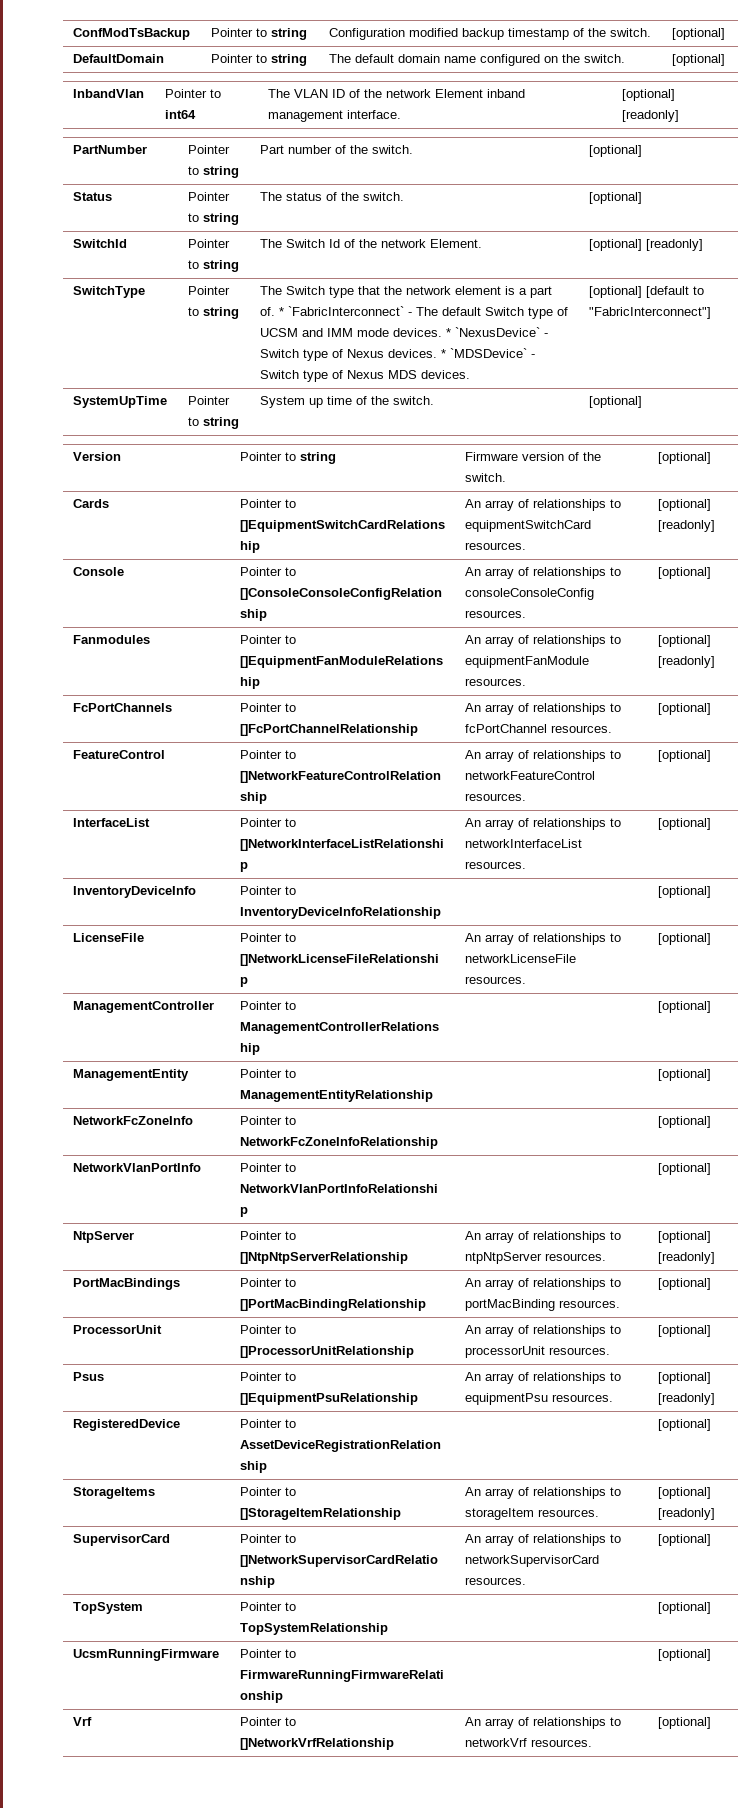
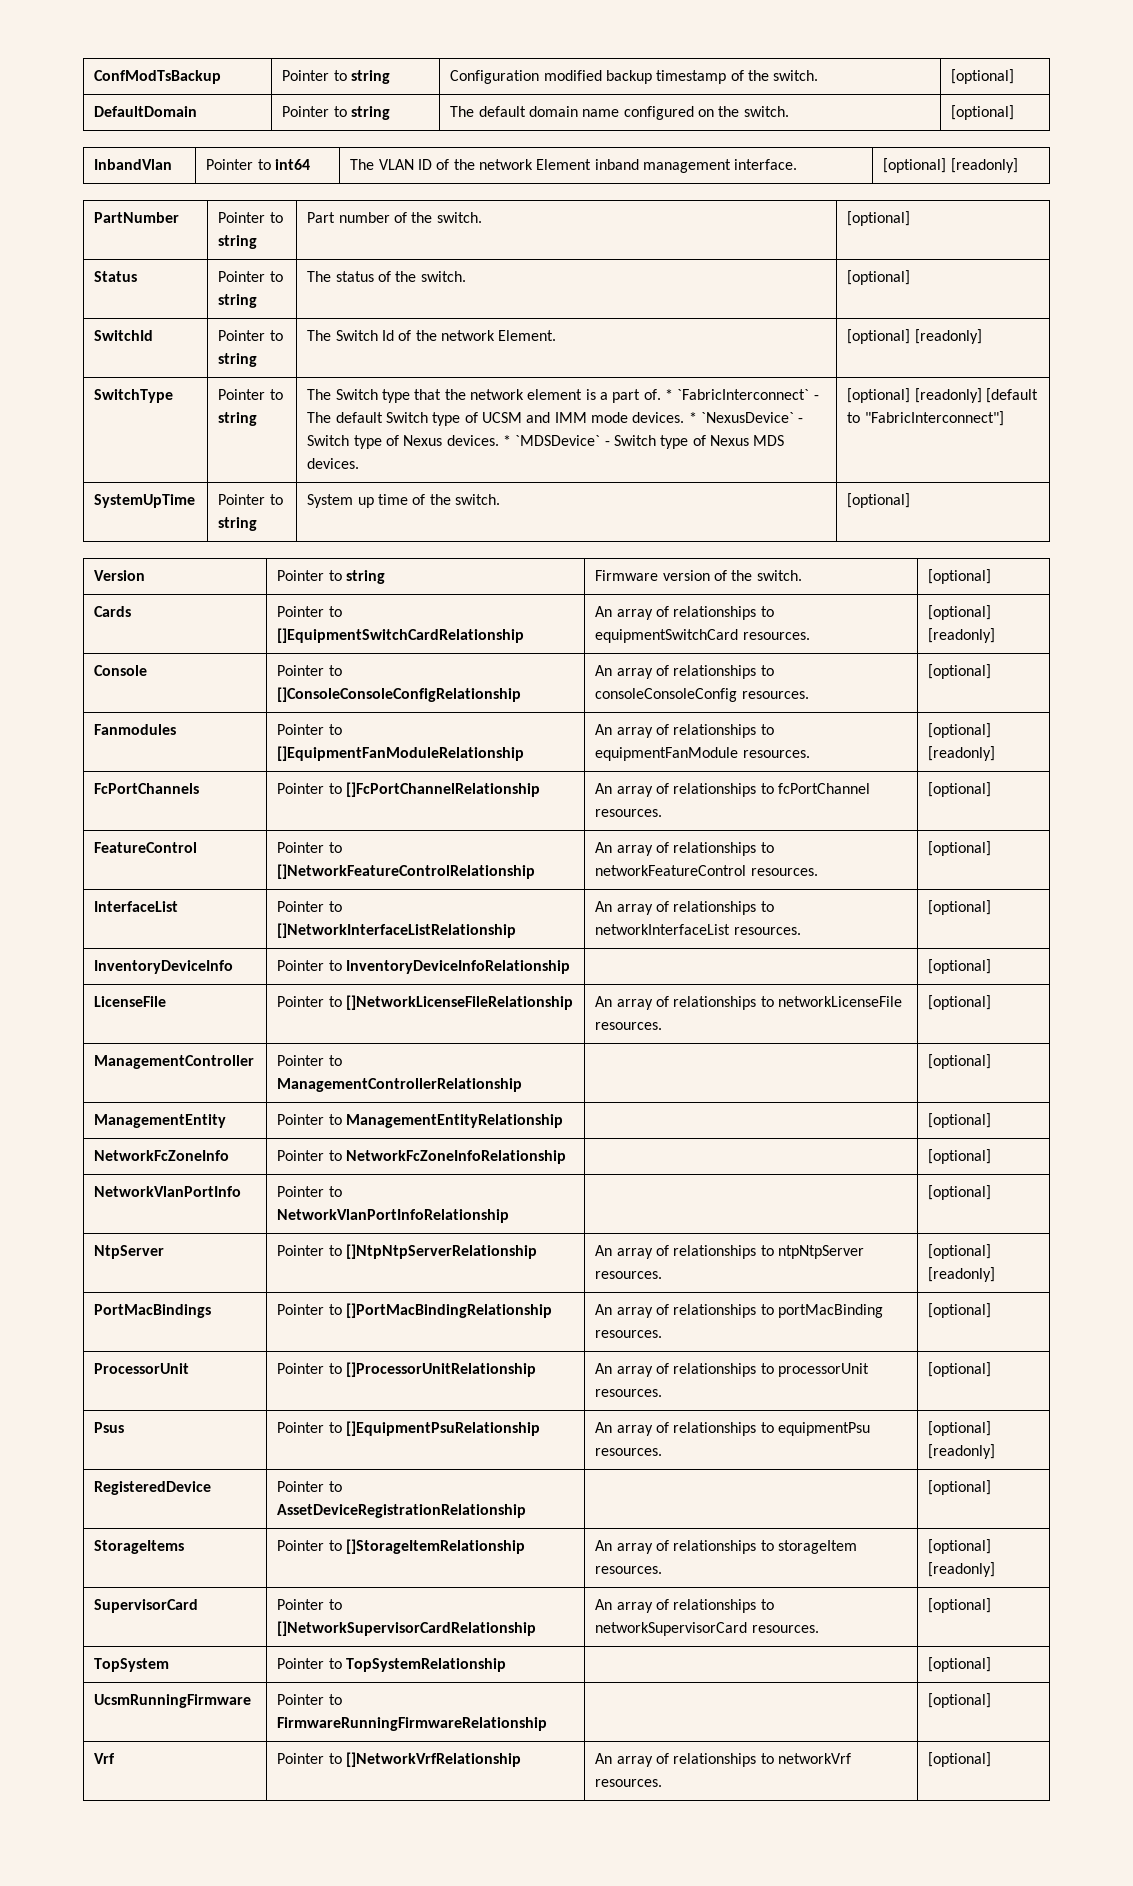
(643, 292) none -> [914,388,982,403] [readonly]

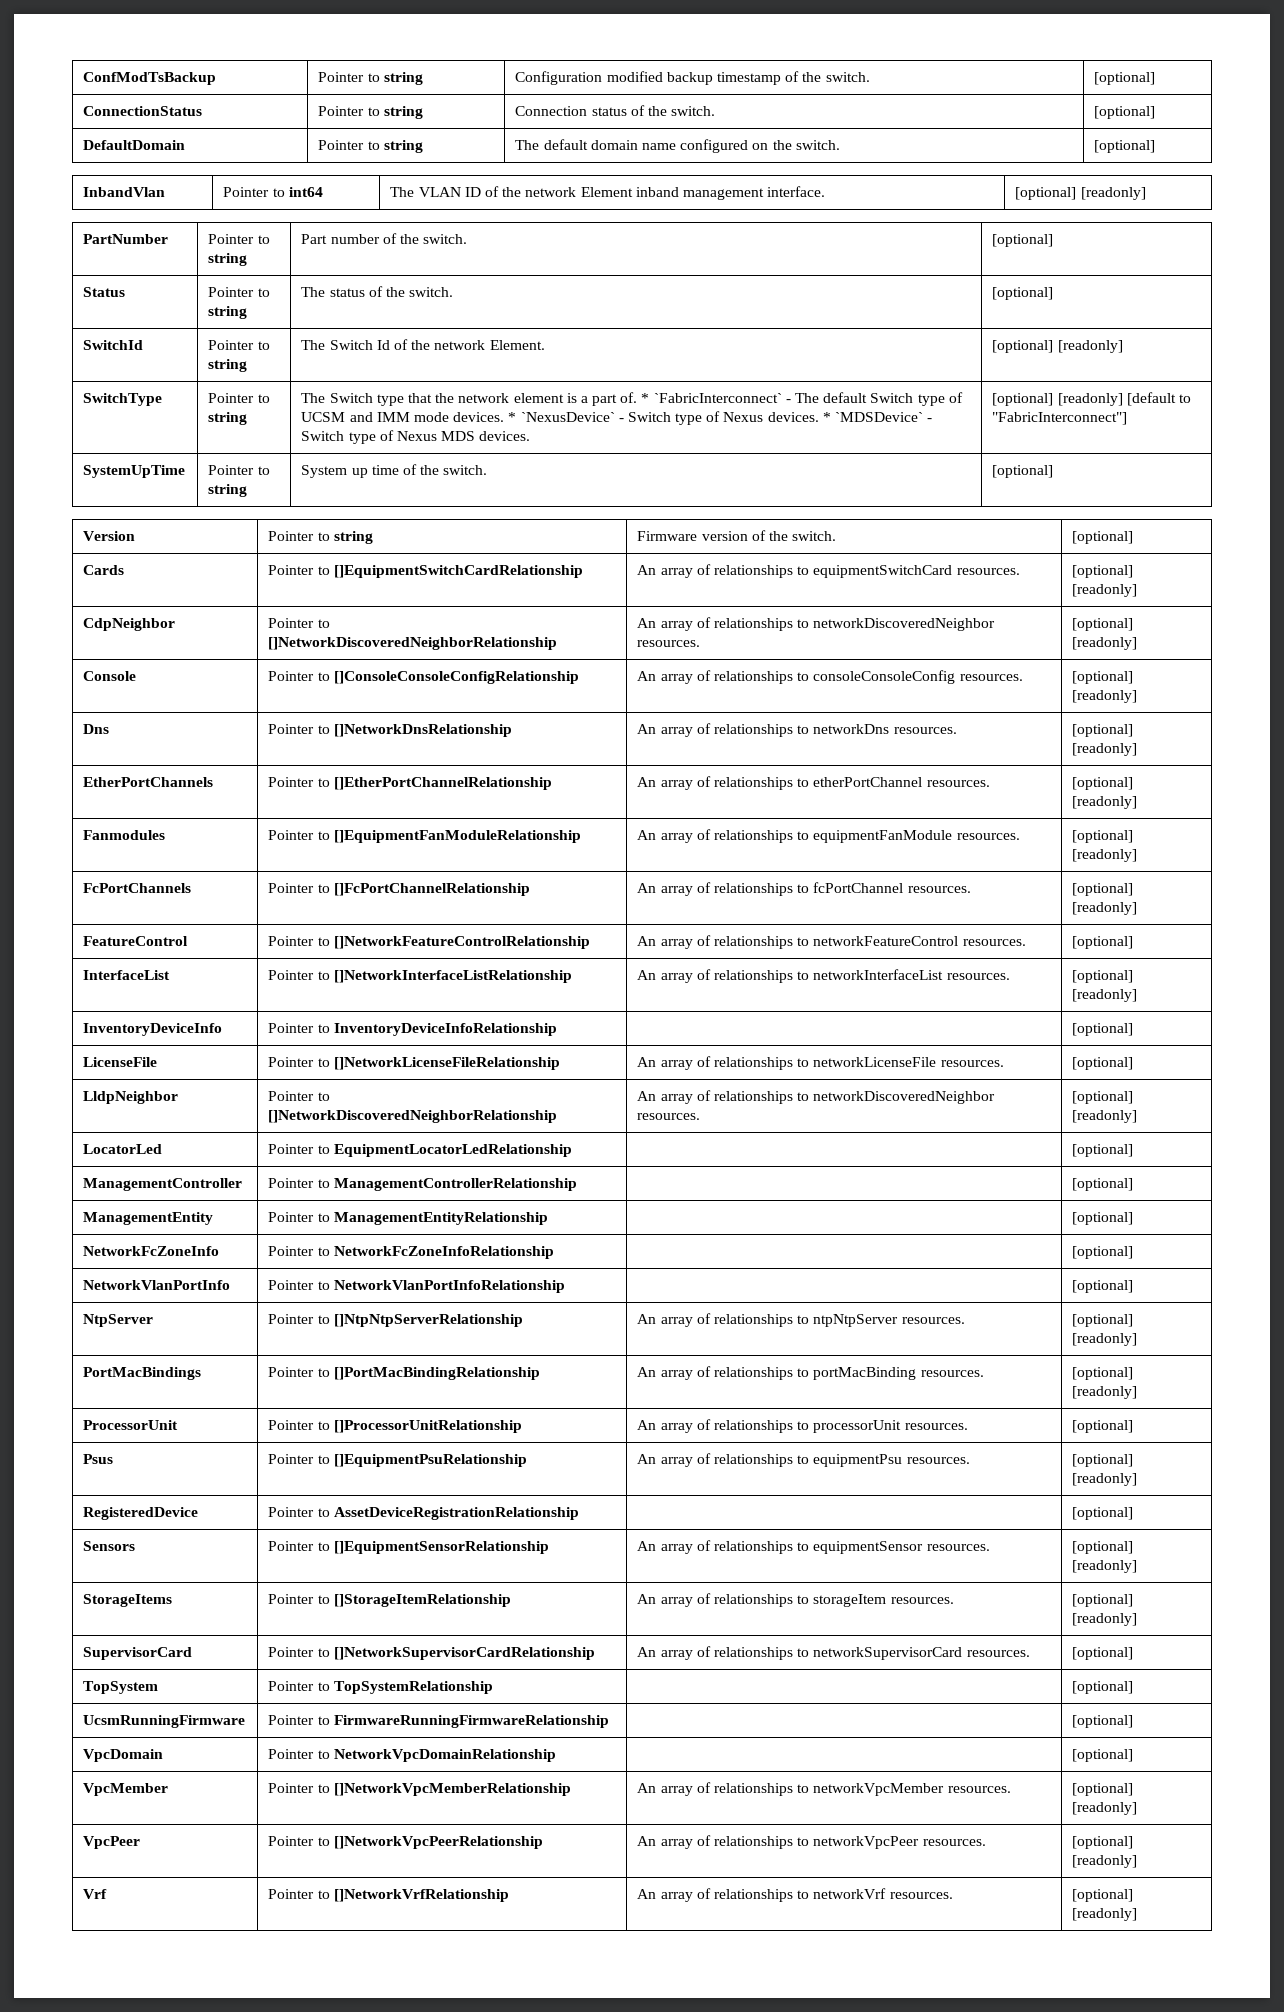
(1015, 76) none -> [83,106,203,116] [318,106,423,119] [515,105,716,116] [1094,106,1156,119] // ConnectionStatus | Pointer to string | Connection status of the switch. | [optional]
(996, 635) none -> [83,618,176,631] [268,618,330,628] [268,637,558,650] [637,617,996,631] [637,640,701,647] [1072,618,1134,631] [1072,637,1138,650] // CdpNeighbor | Pointer to []NetworkDiscoveredNeighborRelationship | An array of relationships to networkDiscoveredNeighbor resources. | [optional] [readonly]
(992, 671) none -> [1072,690,1138,703] [83,724,110,734] [268,724,512,737] [637,723,957,737] [1072,724,1134,737] [1072,743,1138,756] [83,777,214,787] [268,777,552,790] [637,776,990,790] [1072,777,1134,790] [1072,796,1138,809] [readonly] // Dns | Pointer to []NetworkDnsRelationship | An array of relationships to networkDns resources. | [optional] [readonly] // EtherPortChannels | Pointer to []EtherPortChannelRelationship | An array of relationships to etherPortChannel resources. | [optional] [readonly]
(992, 789) none -> [1072,902,1138,915] [readonly]
(992, 907) none -> [1072,989,1138,1002] [readonly]
(992, 1002) none -> [83,1091,179,1104] [268,1091,330,1101] [268,1110,558,1123] [637,1090,996,1104] [637,1113,701,1120] [1072,1091,1134,1104] [1072,1110,1138,1123] [83,1144,163,1154] [268,1144,572,1157] [1072,1144,1134,1157] // LldpNeighbor | Pointer to []NetworkDiscoveredNeighborRelationship | An array of relationships to networkDiscoveredNeighbor resources. | [optional] [readonly] // LocatorLed | Pointer to EquipmentLocatorLedRelationship | | [optional]
(992, 1310) none -> [1072,1386,1138,1399] [readonly]
(992, 1487) none -> [83,1541,136,1551] [268,1541,549,1554] [637,1540,990,1554] [1072,1541,1134,1554] [1072,1560,1138,1573] // Sensors | Pointer to []EquipmentSensorRelationship | An array of relationships to equipmentSensor resources. | [optional] [readonly]
(992, 1700) none -> [83,1749,164,1762] [268,1749,556,1762] [1072,1749,1134,1762] [83,1783,169,1796] [268,1783,571,1796] [637,1782,1011,1796] [1072,1783,1134,1796] [1072,1802,1138,1815] [83,1836,141,1849] [268,1836,543,1849] [637,1835,986,1849] [1072,1836,1134,1849] [1072,1855,1138,1868] // VpcDomain | Pointer to NetworkVpcDomainRelationship | | [optional] // VpcMember | Pointer to []NetworkVpcMemberRelationship | An array of relationships to networkVpcMember resources. | [optional] [readonly] // VpcPeer | Pointer to []NetworkVpcPeerRelationship | An array of relationships to networkVpcPeer resources. | [optional] [readonly]
(992, 1759) none -> [1072,1908,1138,1921] [readonly]

